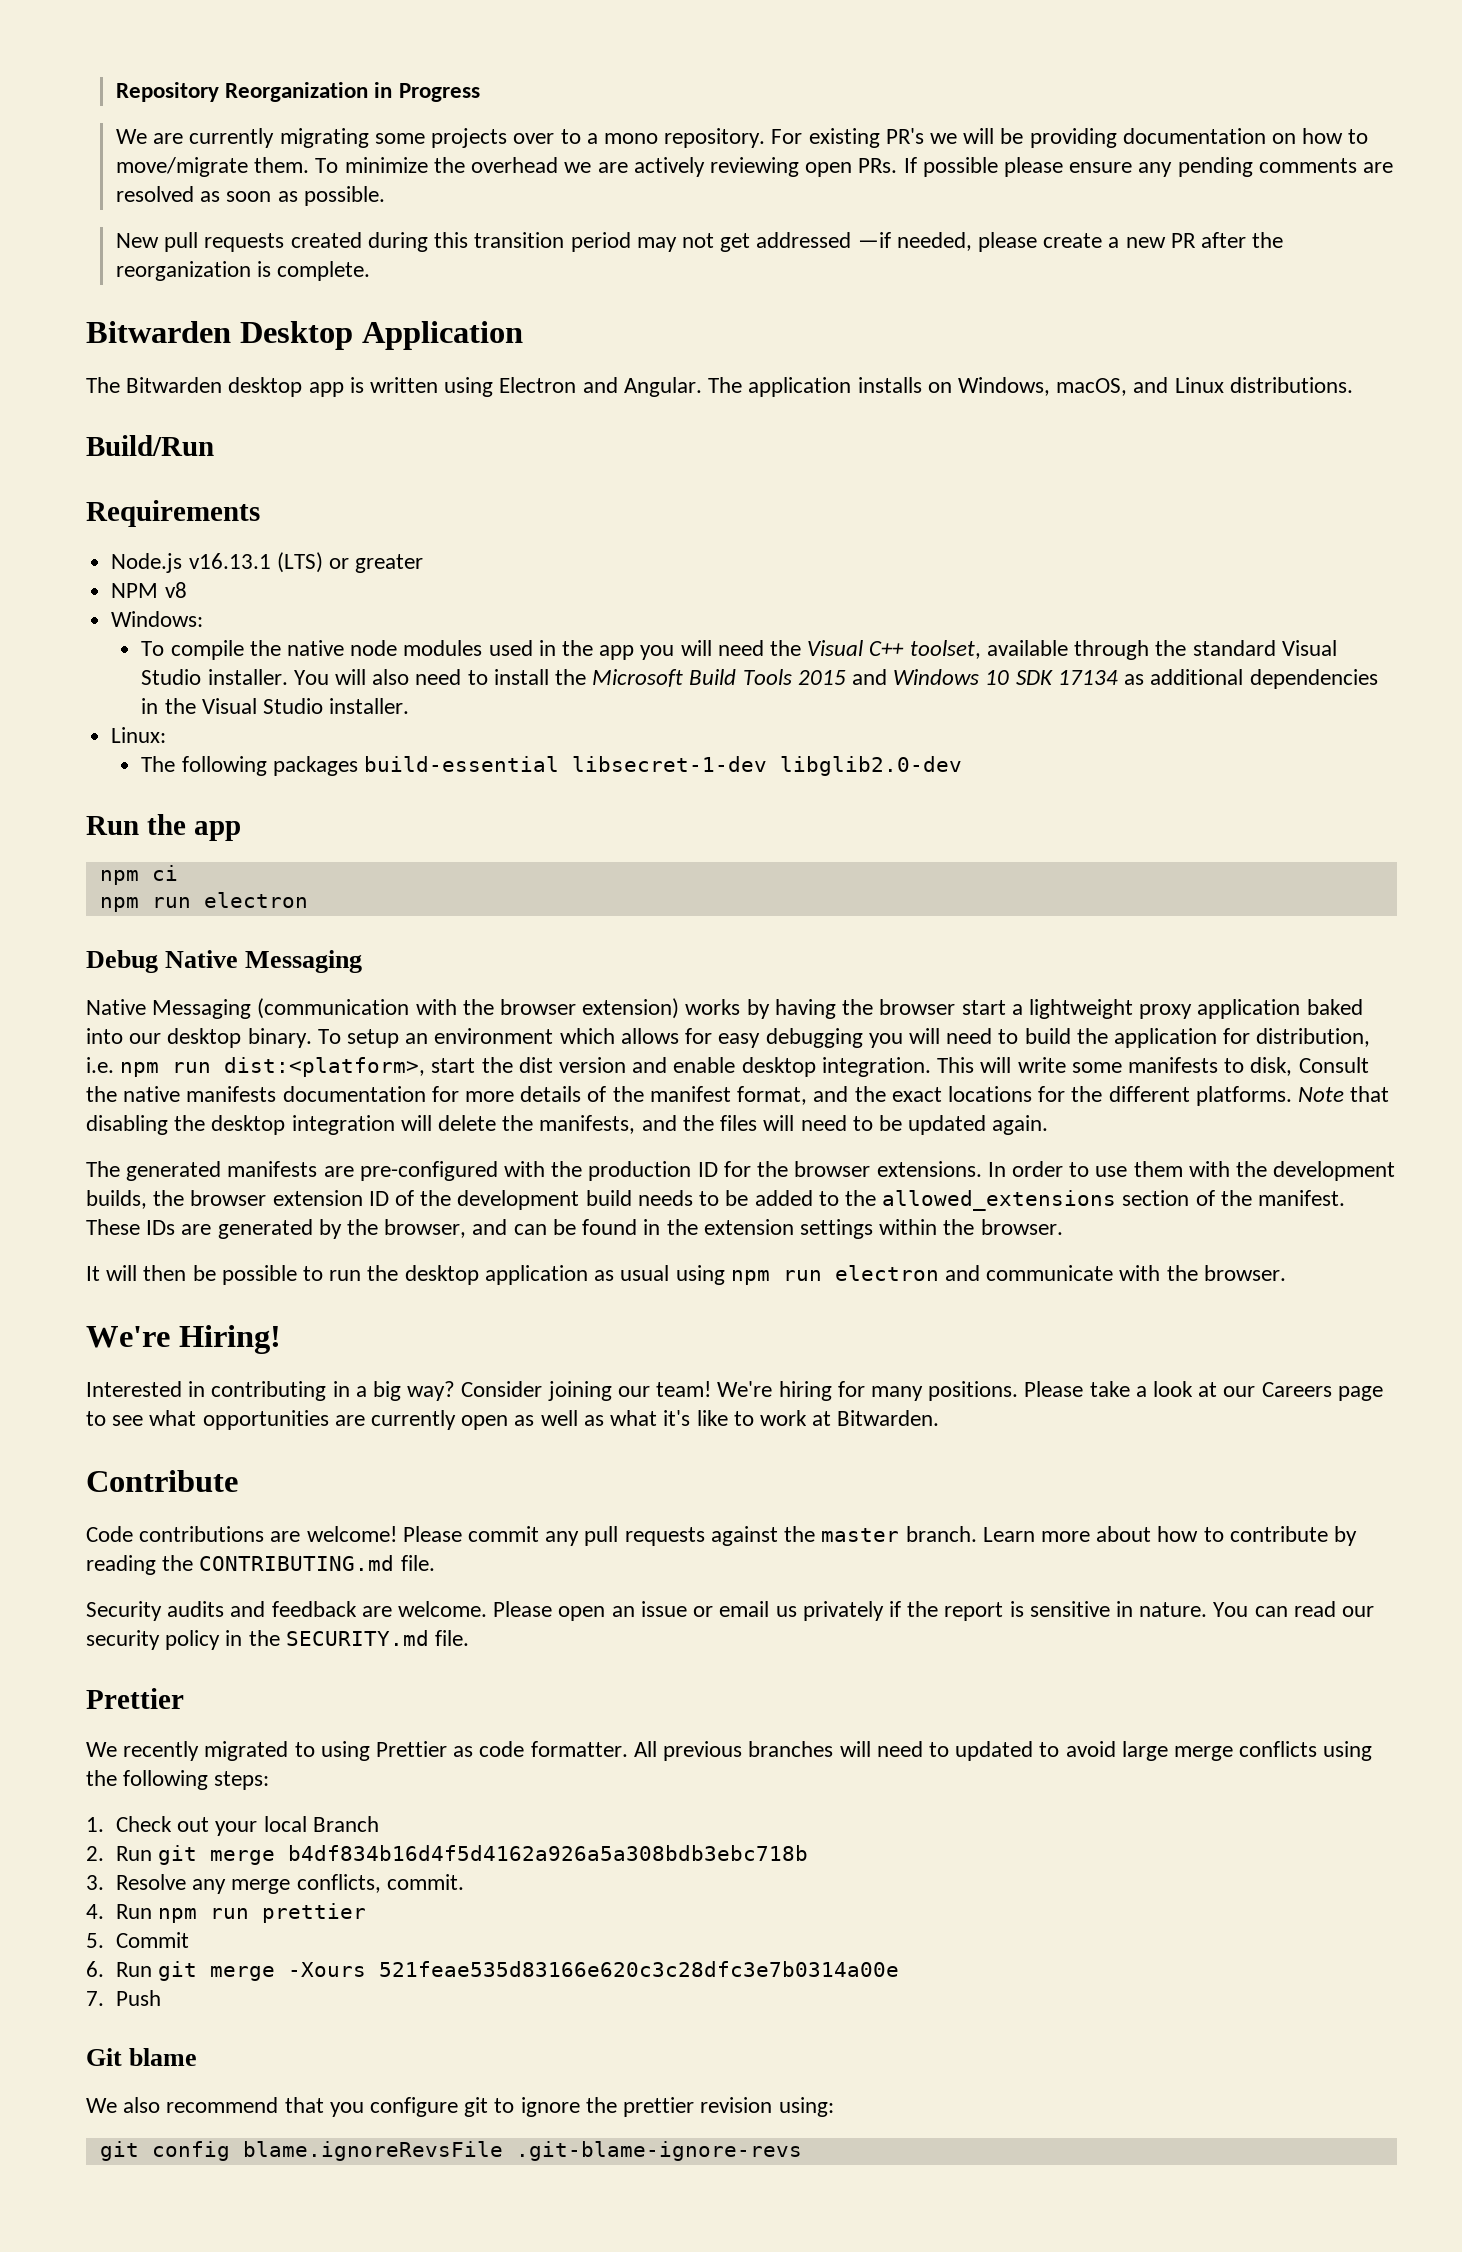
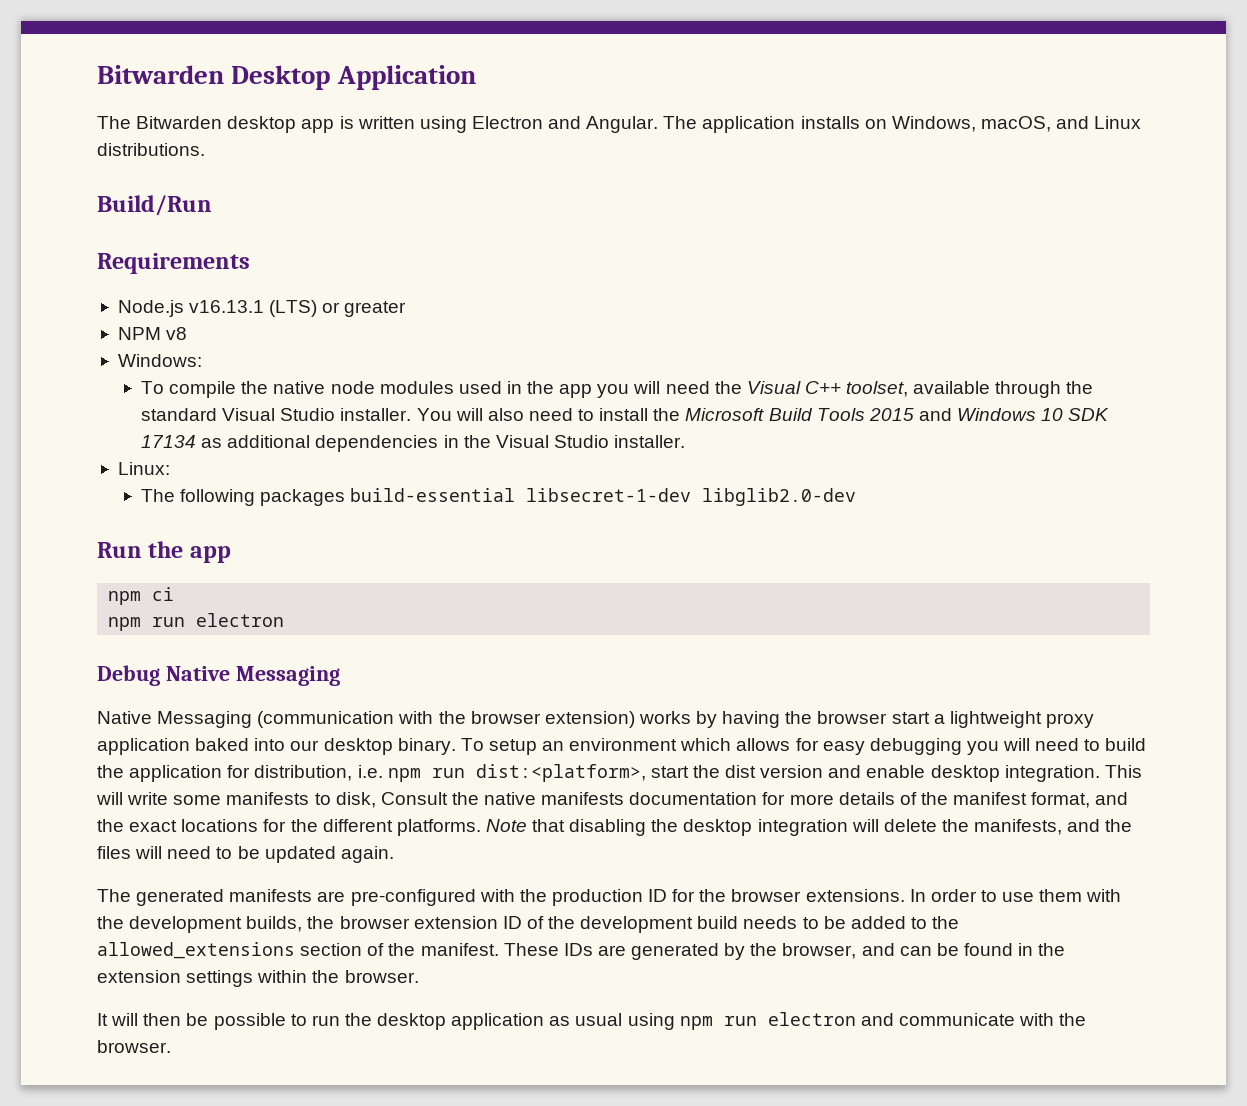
[116,82,480,102] [116,128,1369,148] [116,157,1394,177] [116,186,385,206] [116,232,1284,252] [116,261,371,281] Repository Reorganization in Progress // We are currently migrating some projects over to a mono repository. For existing PR's we will be providing documentation on how to move/migrate them. To minimize the overhead we are actively reviewing open PRs. If possible please ensure any pending comments are resolved as soon as possible. // New pull requests created during this transition period may not get addressed —if needed, please create a new PR after the reorganization is complete. // -> (97, 74) none
[86,1325,281,1354] [86,1381,1383,1401] [86,1410,940,1430] [86,1470,238,1492] [86,1526,1357,1546] [86,1555,435,1575] [86,1601,1375,1621] [86,1630,470,1650] [86,1688,184,1709] [86,1741,1373,1761] [86,1770,270,1790] [86,1816,379,1836] [86,1845,809,1865] [86,1874,464,1894] [86,1903,367,1923] [86,1932,190,1948] [86,1961,900,1981] [86,1990,162,2006] [86,2048,198,2066] [86,2097,834,2117] [99,2141,802,2161] // We're Hiring! // Interested in contributing in a big way? Consider joining our team! We're hiring for many positions. Please take a look at our Careers page to see what opportunities are currently open as well as what it's like to work at Bitwarden. // Contribute // Code contributions are welcome! Please commit any pull requests against the master branch. Learn more about how to contribute by reading the CONTRIBUTING.md file. // Security audits and feedback are welcome. Please open an issue or email us privately if the report is sensitive in nature. You can read our security policy in the SECURITY.md file. // Prettier // We recently migrated to using Prettier as code formatter. All previous branches will need to updated to avoid large merge conflicts using the following steps: // 1. Check out your local Branch // 2. Run git merge b4df834b16d4f5d4162a926a5a308bdb3ebc718b // 3. Resolve any merge conflicts, commit. // 4. Run npm run prettier // 5. Commit // 6. Run git merge -Xours 521feae535d83166e620c3c28dfc3e7b0314a00e // 7. Push // Git blame // We also recommend that you configure git to ignore the prettier revision using: // git config blame.ignoreRevsFile .git-blame-ignore-revs -> (171, 1046) none

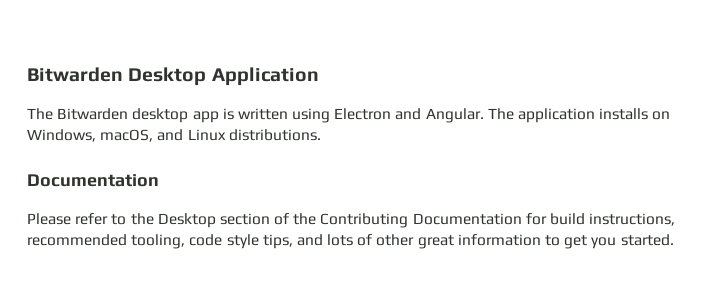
[97,195,212,216] [97,253,250,274] [117,300,407,317] [117,327,188,340] [117,354,202,367] [140,381,1094,398] [140,408,1110,421] [140,435,686,452] [117,462,170,475] [140,488,857,506] [97,541,231,563] [108,587,175,605] [108,613,285,631] [97,665,340,686] [97,711,1094,728] [97,738,1147,755] [97,764,1142,782] [96,792,1129,808] [97,819,1133,836] [97,846,394,863] [97,889,1122,906] [97,916,906,933] Build/Run // Requirements // Node.js v16.13.1 (LTS) or greater // NPM v8 // Windows: // To compile the native node modules used in the app you will need the Visual C++ toolset, available through the standard Visual Studio installer. You will also need to install the Microsoft Build Tools 2015 and Windows 10 SDK 17134 as additional dependencies in the Visual Studio installer. // Linux: // The following packages build-essential libsecret-1-dev libglib2.0-dev // Run the app // npm ci // npm run electron // Debug Native Messaging // Native Messaging (communication with the browser extension) works by having the browser start a lightweight proxy application baked into our desktop binary. To setup an environment which allows for easy debugging you will need to build the application for distribution, i.e. npm run dist:<platform>, start the dist version and enable desktop integration. This will write some manifests to disk, Consult the native manifests documentation for more details of the manifest format, and the exact locations for the different platforms. Note that disabling the desktop integration will delete the manifests, and the files will need to be updated again. // The generated manifests are pre-configured with the production ID for the browser extensions. In order to use them with the development builds, the browser extension ID of the development build needs to be added -> [27,174,159,187] [27,213,109,225] Documentation // Please refer
[97,942,295,959] allowed_extensions -> [157,213,216,228] Desktop
[420,943,1066,960] [97,970,419,987] [97,1012,1087,1030] [97,1040,171,1053] manifest. These IDs are generated by the browser, and can be found in the extension settings within the browser. // It will then be possible to run the desktop application as usual using npm run electron and communicate with the browser. -> [320,213,676,228] [27,234,674,249] Contributing Documentation for build instructions, recommended tooling, code style tips, and lots of other great information to get you started.

